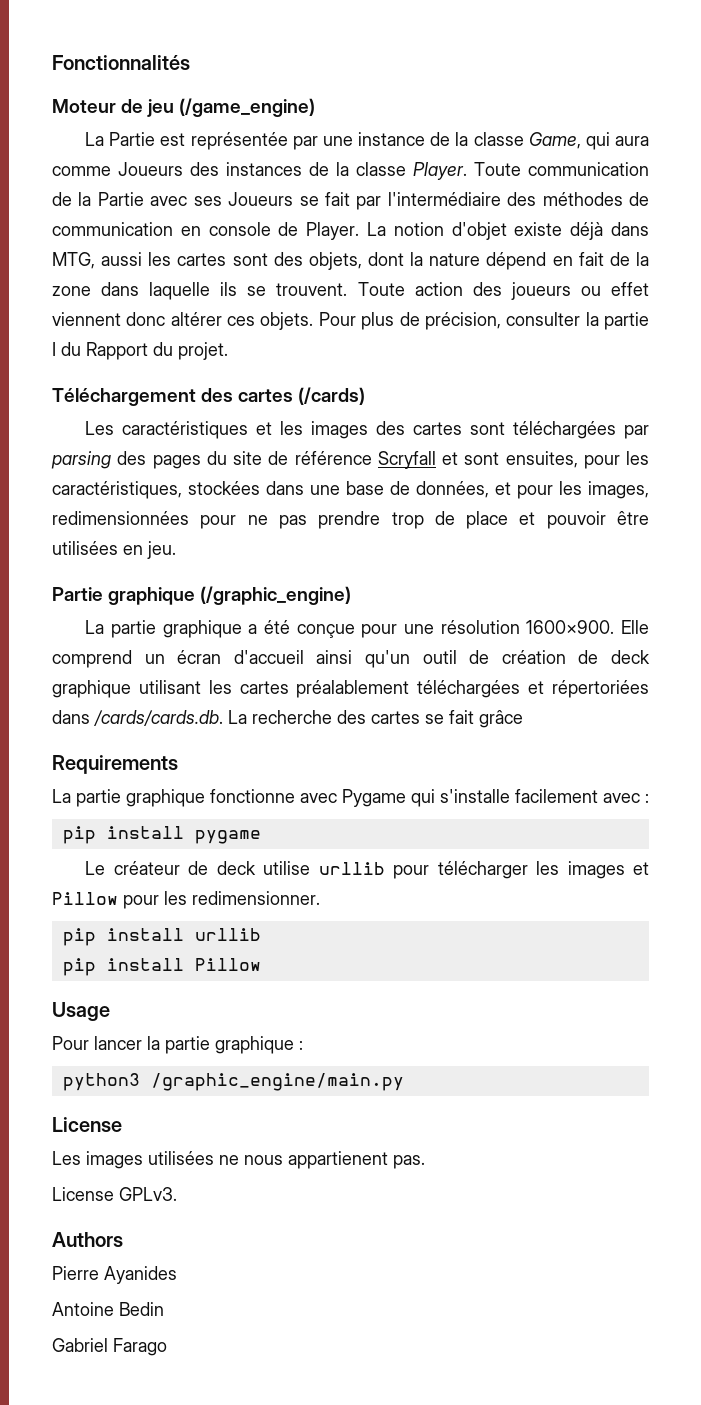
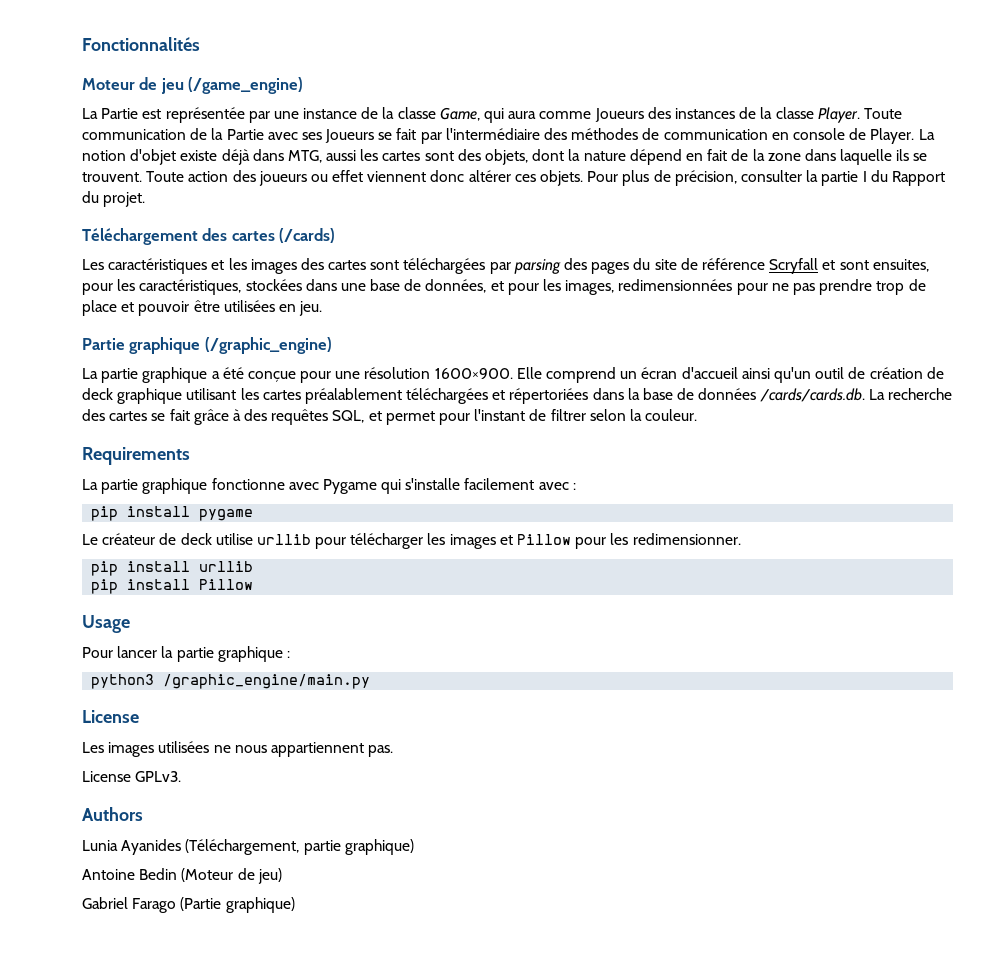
(90, 717) none -> [627,388,757,400] la base de données
(523, 719) none -> [232,409,698,425] à des requêtes SQL, et permet pour l'instant de filtrer selon la couleur.
[288,1151,388,1169] appartienent -> [270,742,364,757] appartiennent
[52,1266,99,1280] Pierre -> [82,840,118,851] Lunia
(177, 1275) none -> [185,839,414,855] (Téléchargement, partie graphique)
(164, 1309) none -> [181,868,282,884] (Moteur de jeu)
(167, 1347) none -> [180,897,295,913] (Partie graphique)

